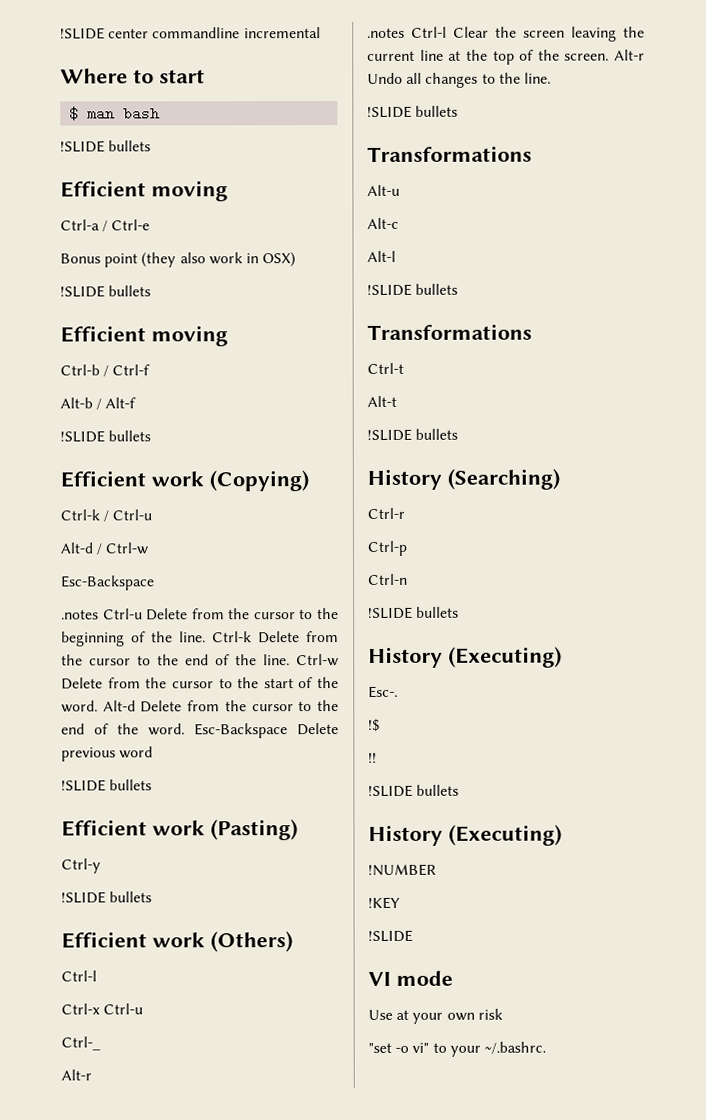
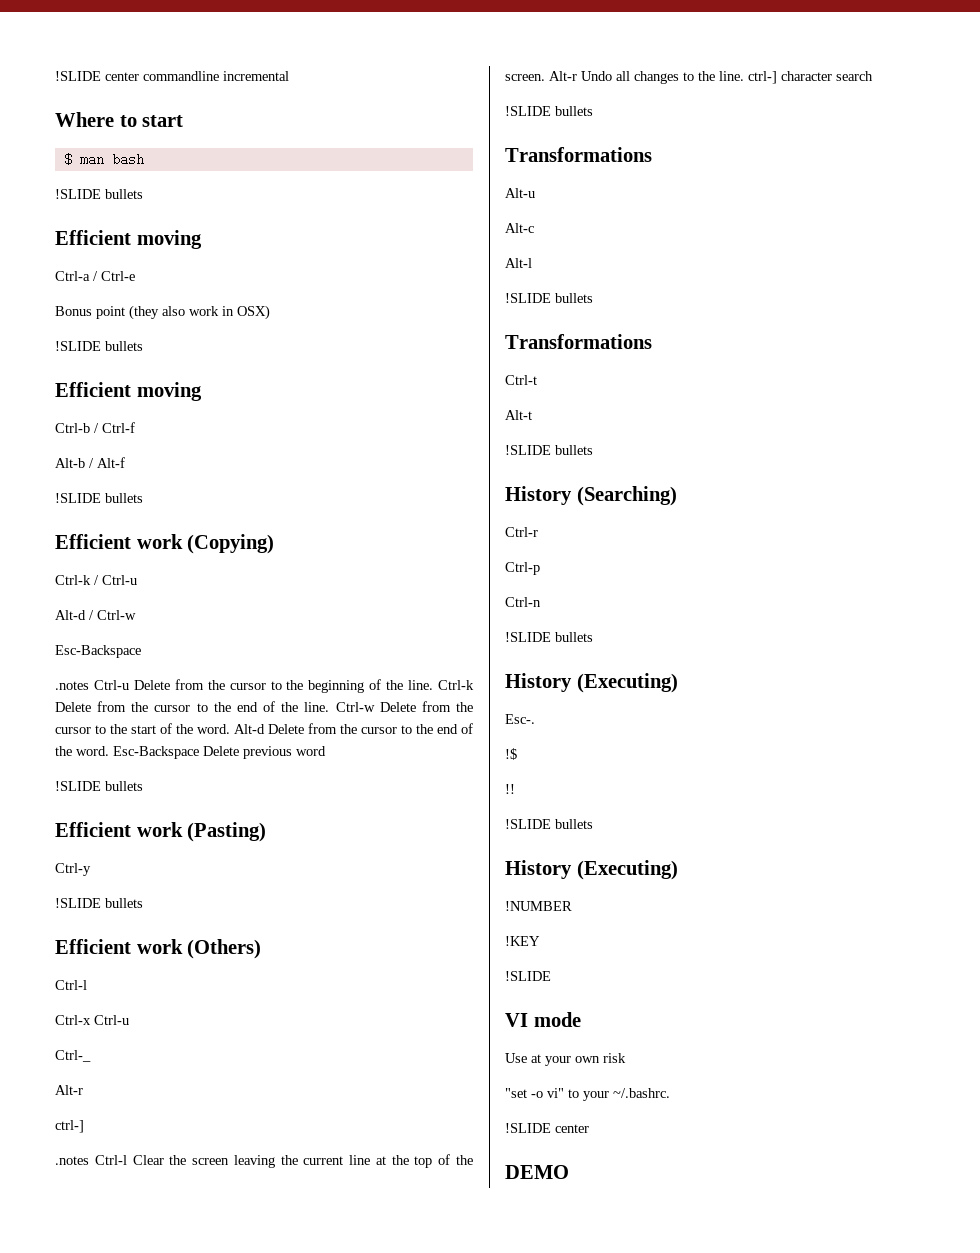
(92, 1075) none -> [55,1120,84,1133] // ctrl-]
(551, 78) none -> [748,71,873,84] ctrl-] character search
(546, 1047) none -> [505,1123,589,1133] [505,1165,569,1179] // !SLIDE center // DEMO

